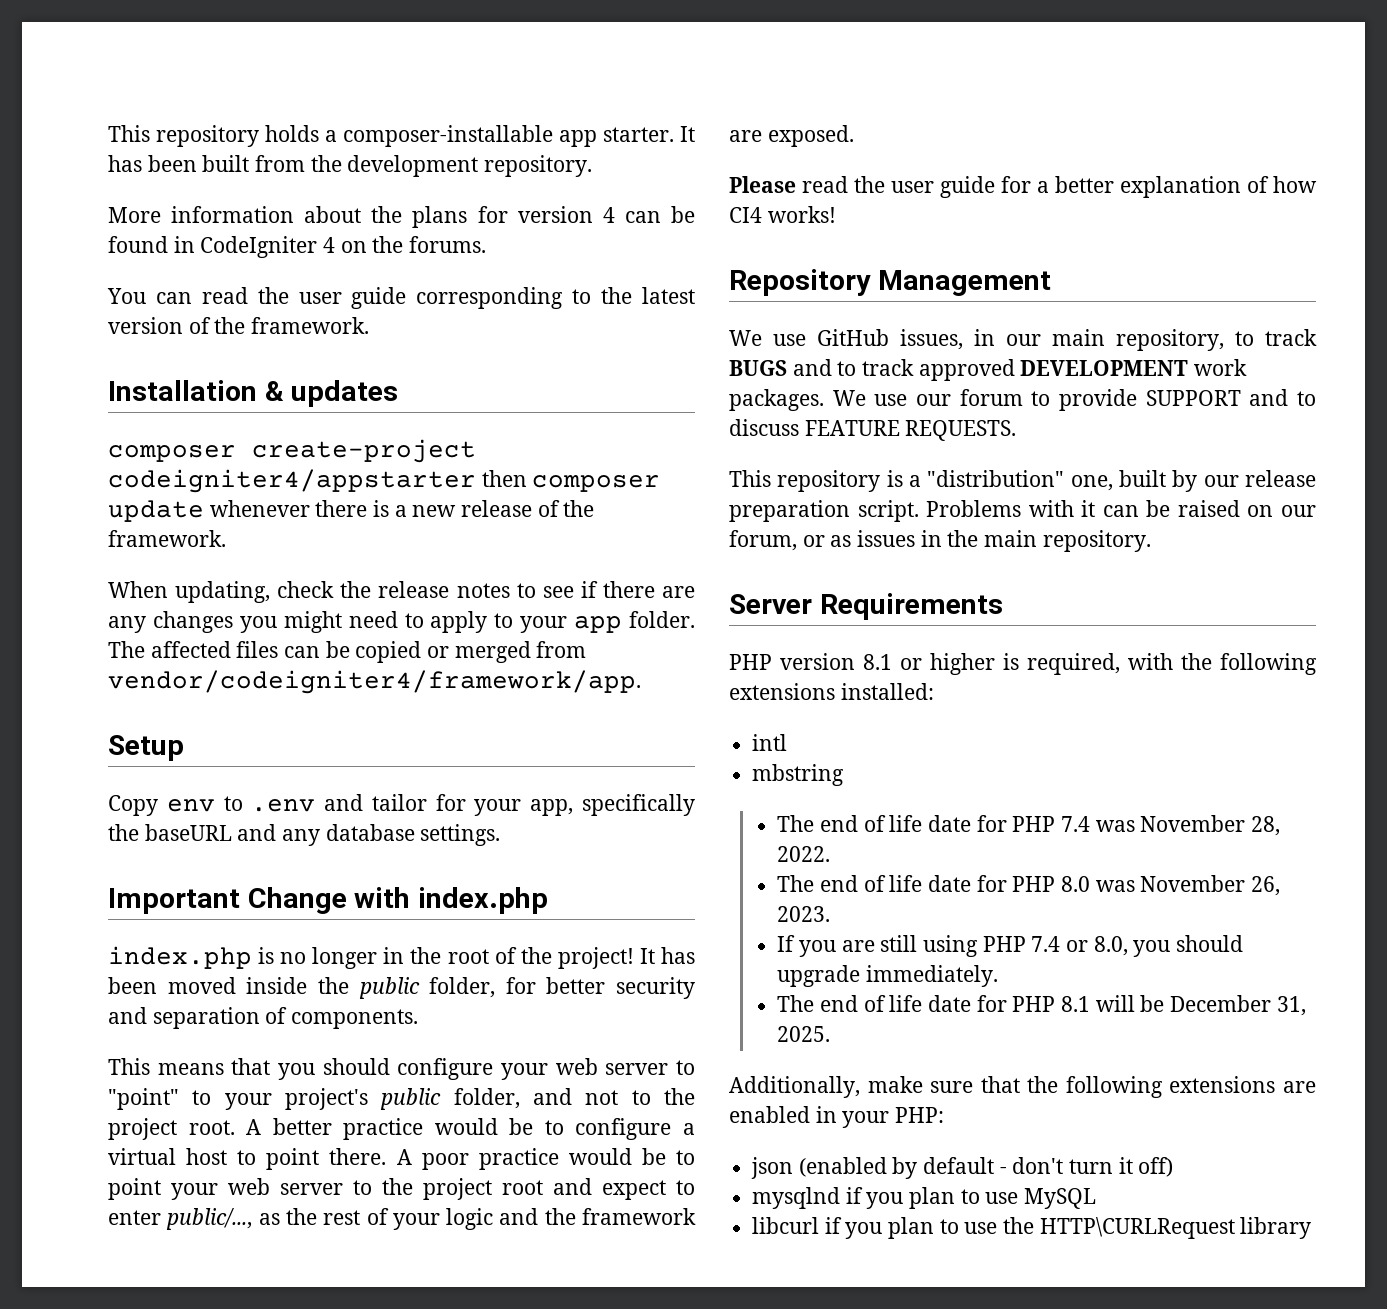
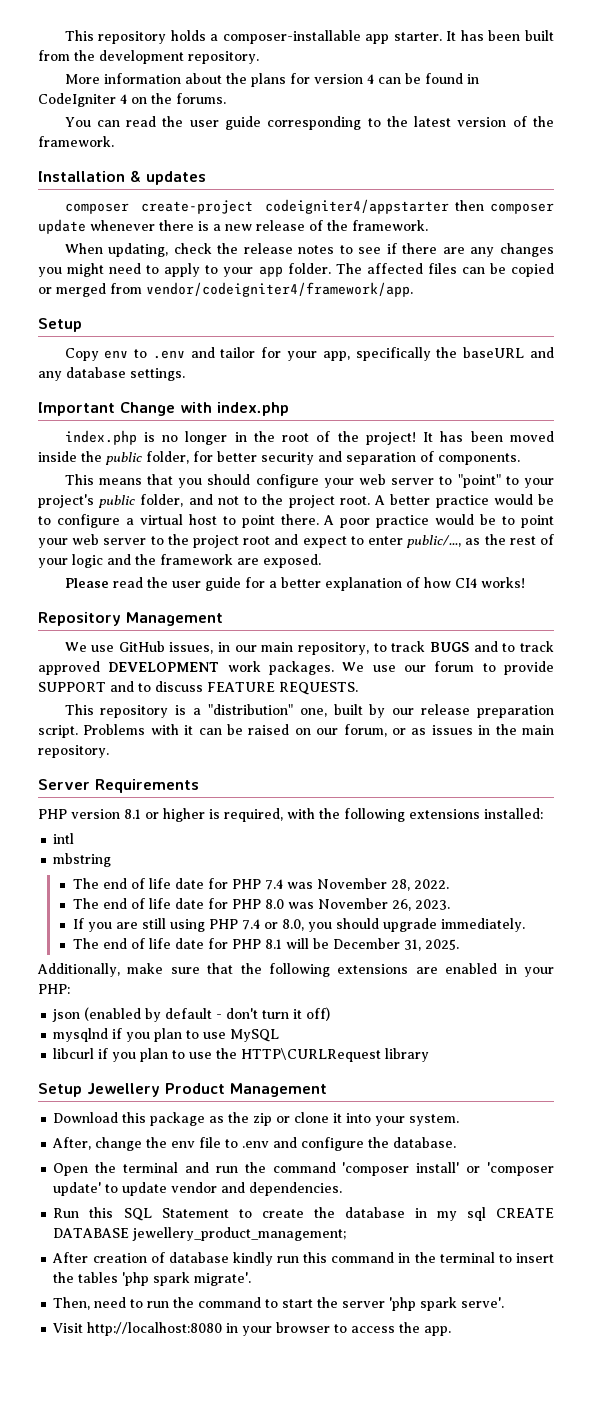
(1312, 1228) none -> [38,1083,327,1097] [53,1112,460,1126] [52,1137,457,1151] [53,1162,555,1176] [53,1182,343,1196] [53,1207,555,1221] [53,1227,347,1241] [52,1252,554,1266] [53,1272,252,1286] [53,1297,505,1311] [53,1322,452,1336] // Setup Jewellery Product Management // Download this package as the zip or clone it into your system. // After, change the env file to .env and configure the database. // Open the terminal and run the command 'composer install' or 'composer update' to update vendor and dependencies. // Run this SQL Statement to create the database in my sql CREATE DATABASE jewellery_product_management; // After creation of database kindly run this command in the terminal to insert the tables 'php spark migrate'. // Then, need to run the command to start the server 'php spark serve'. // Visit http://localhost:8080 in your browser to access the app.

